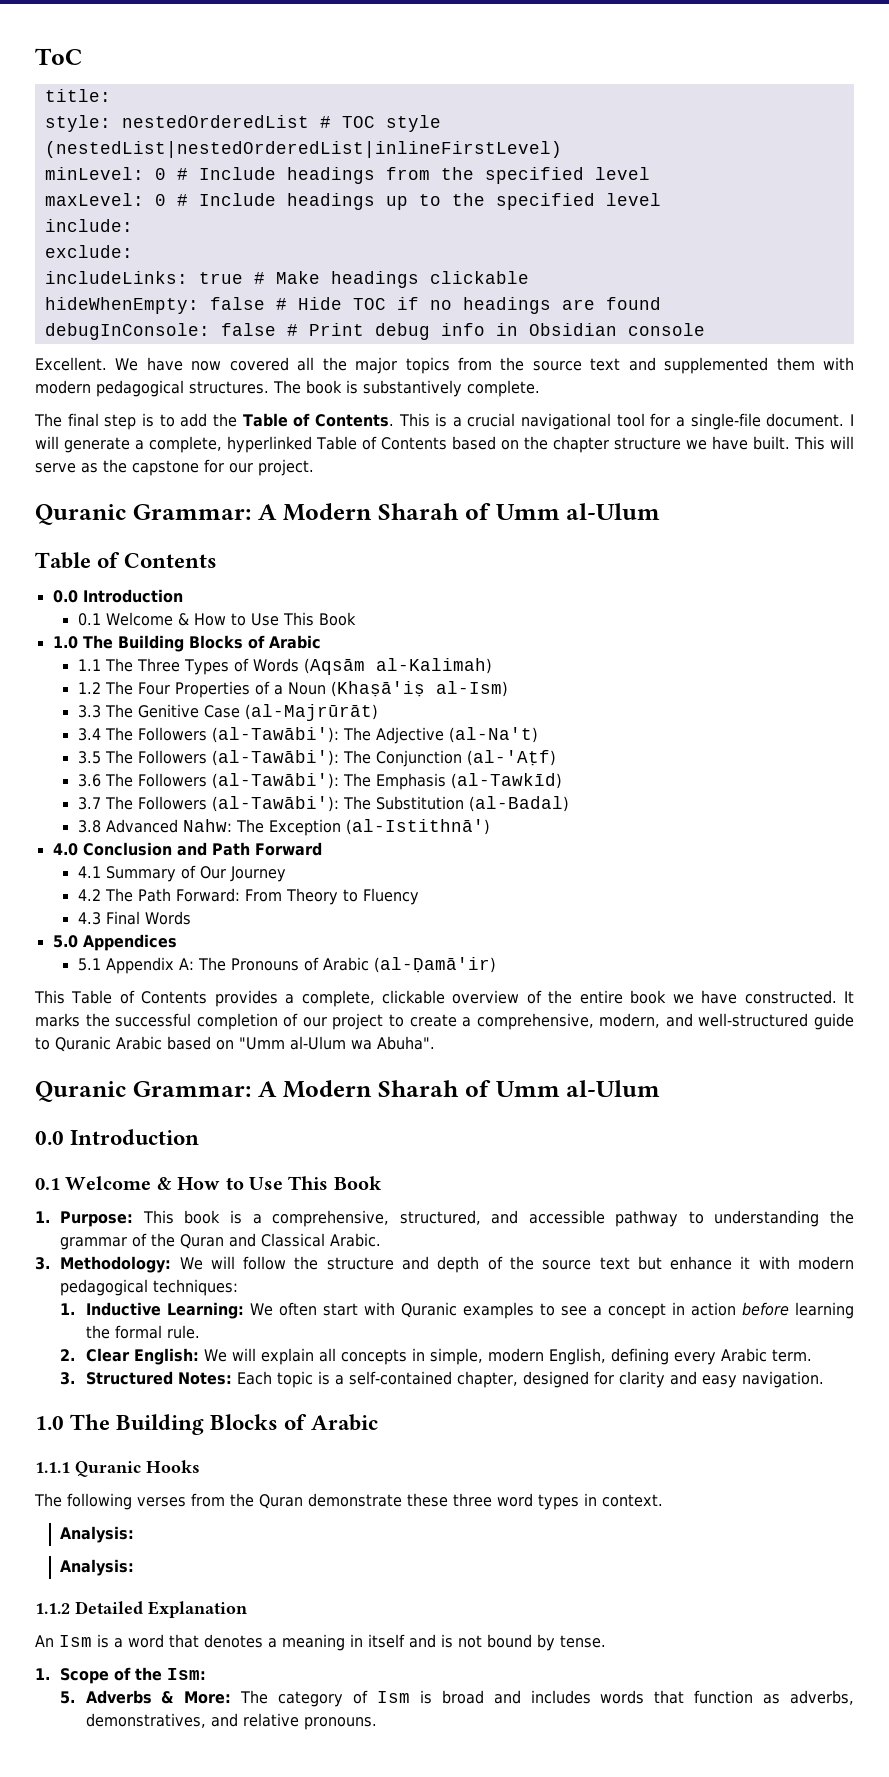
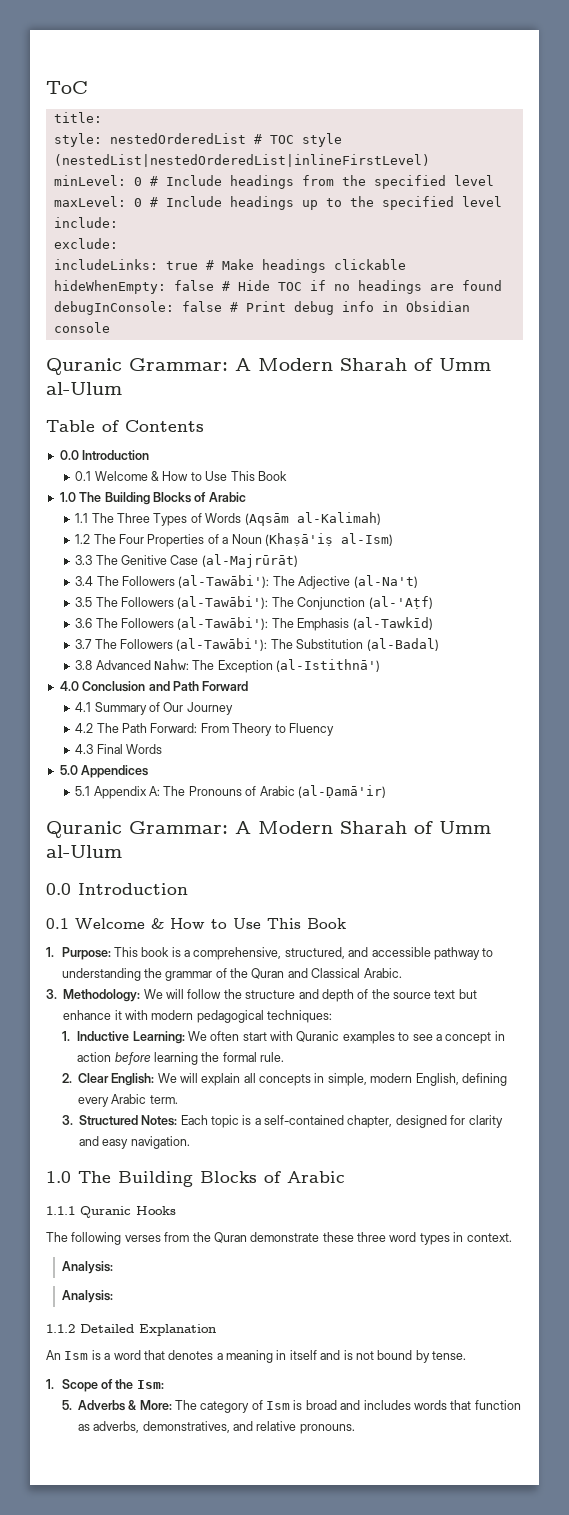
[35,357,854,374] [35,380,540,397] [34,413,855,430] [35,436,855,453] [35,459,314,476] // Excellent. We have now covered all the major topics from the source text and supplemented them with modern pedagogical structures. The book is substantively complete. // The final step is to add the Table of Contents. This is a crucial navigational tool for a single-file document. I will generate a complete, hyperlinked Table of Contents based on the chapter structure we have built. This will serve as the capstone for our project. -> (110, 327) none
[34,990,854,1007] [35,1013,854,1030] [35,1036,435,1052] // This Table of Contents provides a complete, clickable overview of the entire book we have constructed. It marks the successful completion of our project to create a comprehensive, modern, and well-structured guide to Quranic Arabic based on "Umm al-Ulum wa Abuha". -> (386, 791) none

